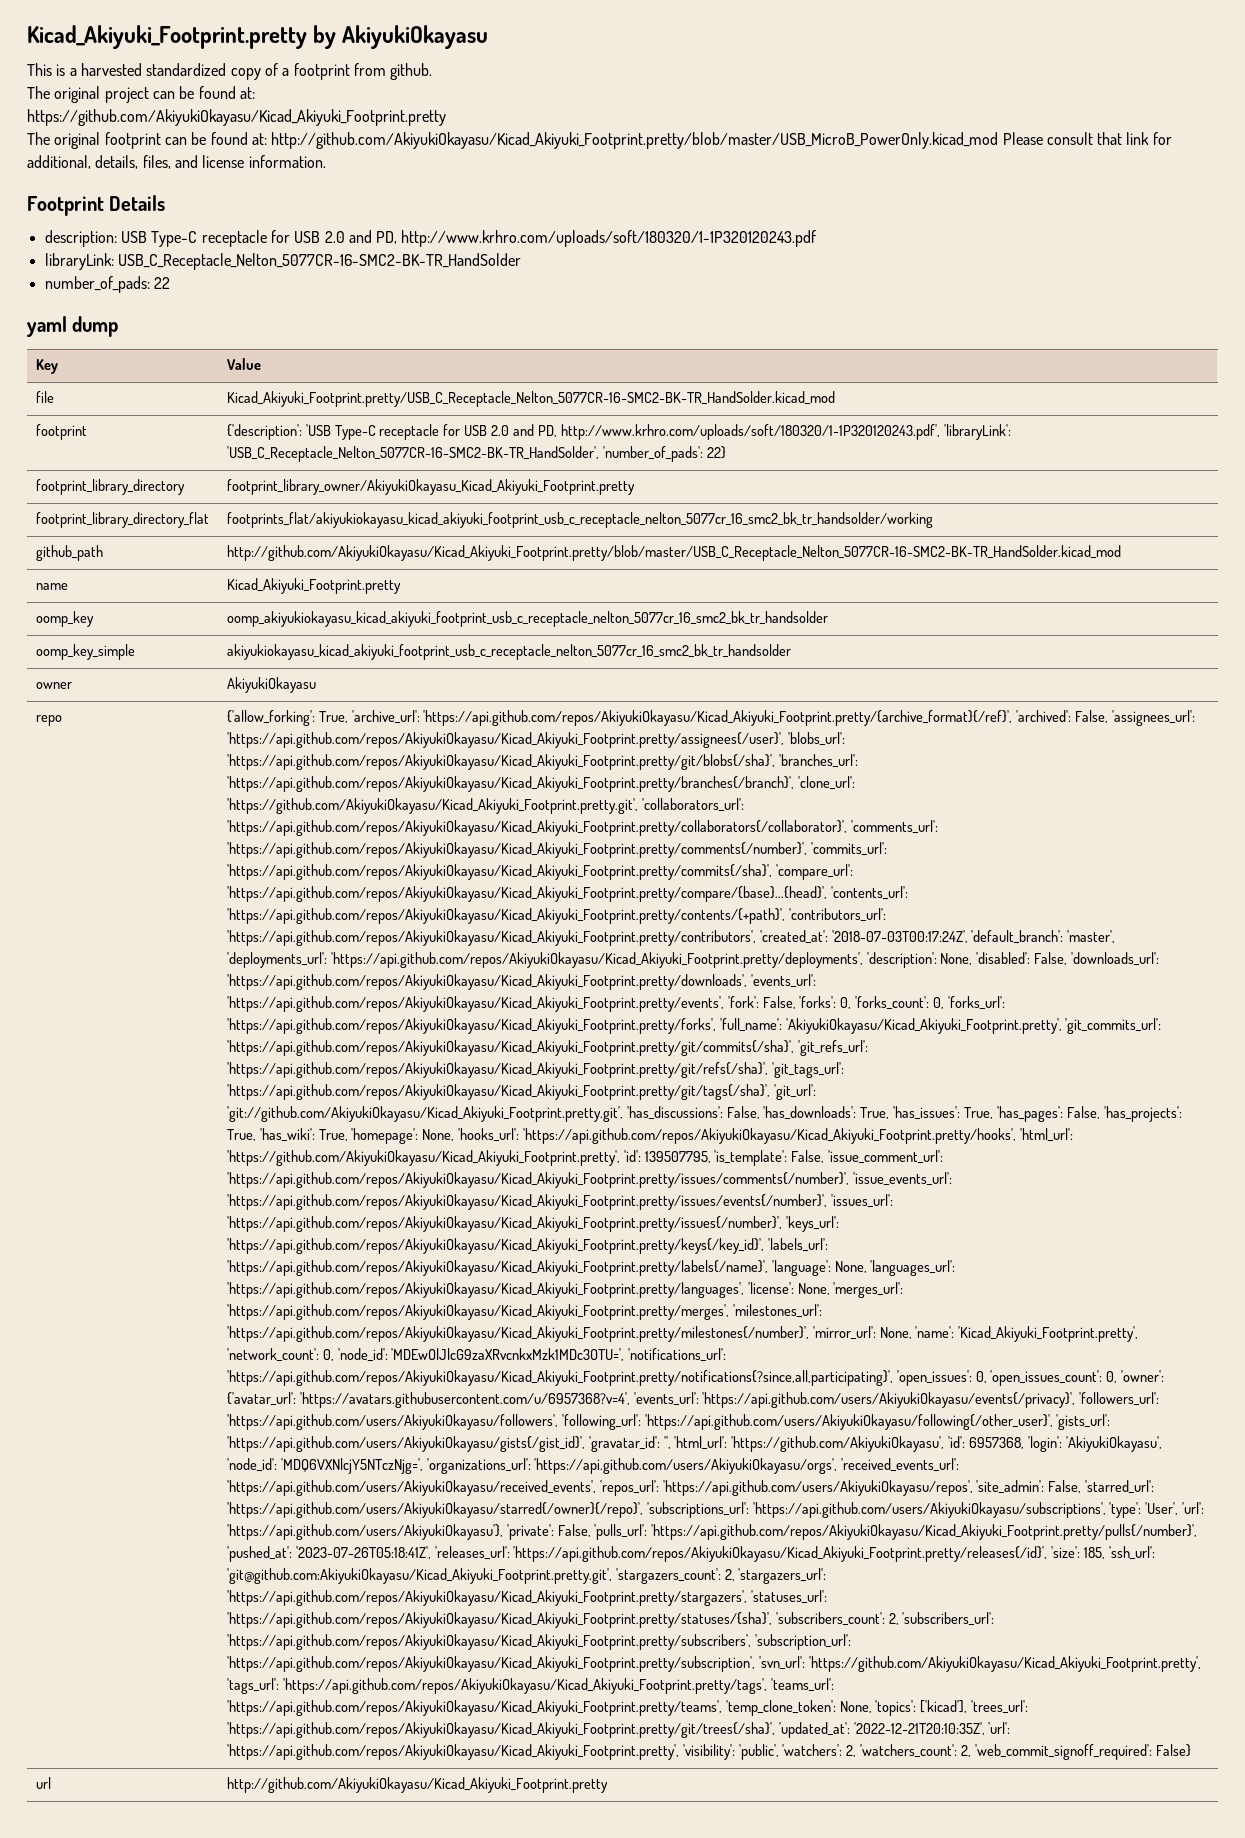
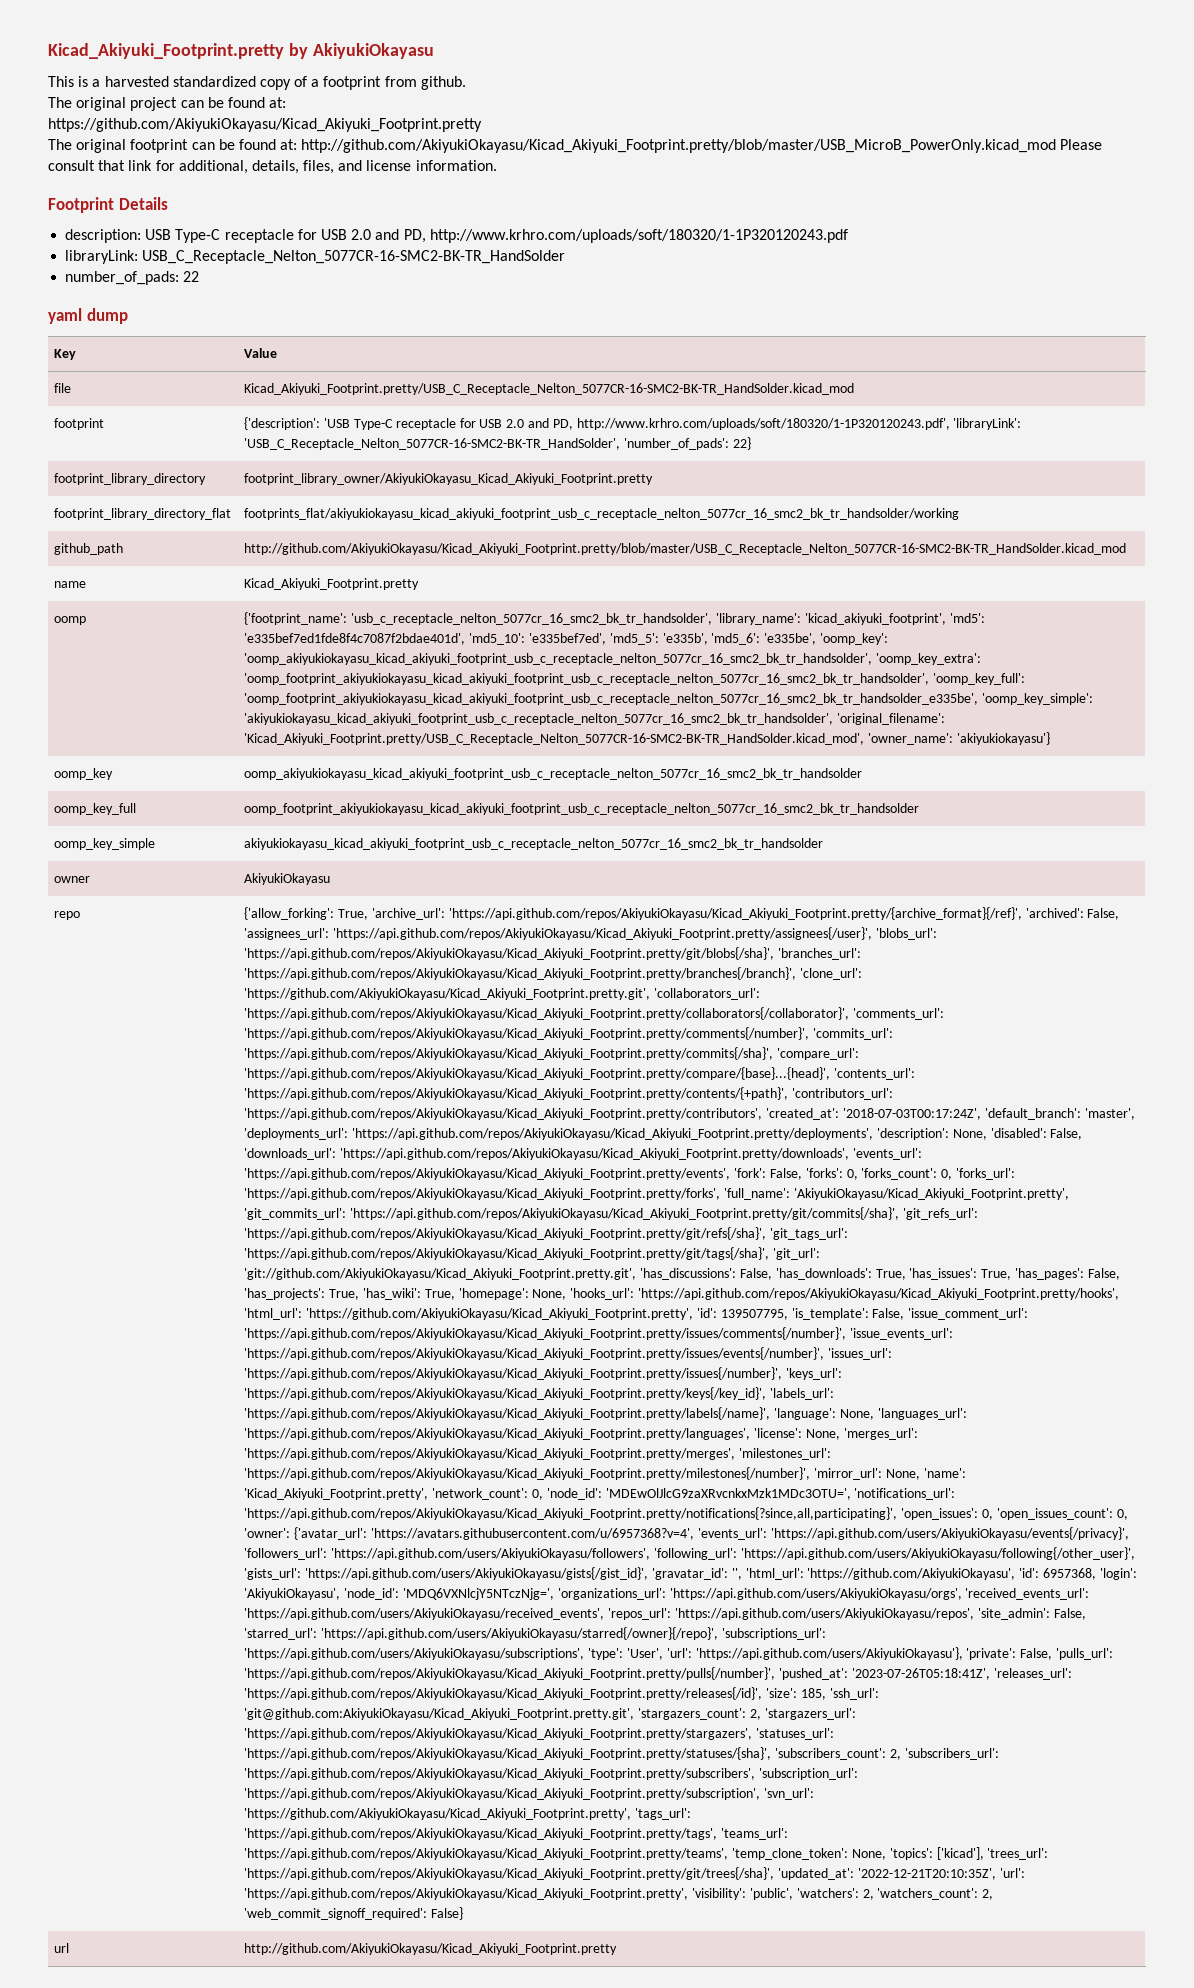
(401, 586) none -> [54,616,87,625] [244,612,985,625] [244,633,888,645] [244,653,982,665] [244,673,1026,685] [244,693,1094,705] [244,713,946,725] [244,732,1051,745] // oomp | {'footprint_name': 'usb_c_receptacle_nelton_5077cr_16_smc2_bk_tr_handsolder', 'library_name': 'kicad_akiyuki_footprint', 'md5': 'e335bef7ed1fde8f4c7087f2bdae401d', 'md5_10': 'e335bef7ed', 'md5_5': 'e335b', 'md5_6': 'e335be', 'oomp_key': 'oomp_akiyukiokayasu_kicad_akiyuki_footprint_usb_c_receptacle_nelton_5077cr_16_smc2_bk_tr_handsolder', 'oomp_key_extra': 'oomp_footprint_akiyukiokayasu_kicad_akiyuki_footprint_usb_c_receptacle_nelton_5077cr_16_smc2_bk_tr_handsolder', 'oomp_key_full': 'oomp_footprint_akiyukiokayasu_kicad_akiyuki_footprint_usb_c_receptacle_nelton_5077cr_16_smc2_bk_tr_handsolder_e335be', 'oomp_key_simple': 'akiyukiokayasu_kicad_akiyuki_footprint_usb_c_receptacle_nelton_5077cr_16_smc2_bk_tr_handsolder', 'original_filename': 'Kicad_Akiyuki_Footprint.pretty/USB_C_Receptacle_Nelton_5077CR-16-SMC2-BK-TR_HandSolder.kicad_mod', 'owner_name': 'akiyukiokayasu'}
(828, 619) none -> [54,803,137,815] [244,803,920,815] // oomp_key_full | oomp_footprint_akiyukiokayasu_kicad_akiyuki_footprint_usb_c_receptacle_nelton_5077cr_16_smc2_bk_tr_handsolder

